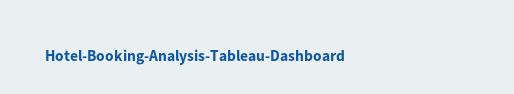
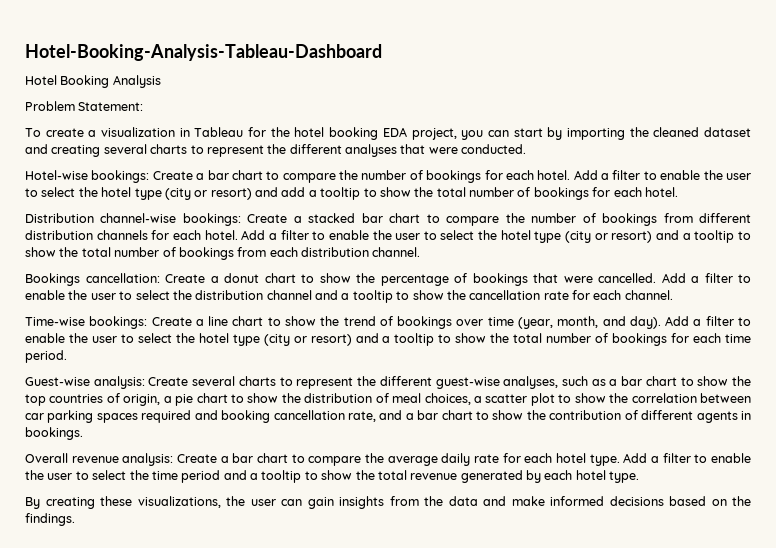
(345, 57) none -> [25,75,161,88] [25,101,144,111] [25,127,752,140] [25,144,527,157] [25,170,752,183] [25,187,678,200] [25,213,751,226] [25,230,752,243] [25,247,421,260] [25,273,751,286] [25,290,673,303] [25,316,752,329] [25,333,751,346] [25,350,67,363] [25,376,751,389] [25,393,752,406] [25,410,752,423] [25,427,83,440] [25,453,751,466] [25,470,640,483] [25,496,751,509] [25,513,75,526] // Hotel Booking Analysis // Problem Statement: // To create a visualization in Tableau for the hotel booking EDA project, you can start by importing the cleaned dataset and creating several charts to represent the different analyses that were conducted. // Hotel-wise bookings: Create a bar chart to compare the number of bookings for each hotel. Add a filter to enable the user to select the hotel type (city or resort) and add a tooltip to show the total number of bookings for each hotel. // Distribution channel-wise bookings: Create a stacked bar chart to compare the number of bookings from different distribution channels for each hotel. Add a filter to enable the user to select the hotel type (city or resort) and a tooltip to show the total number of bookings from each distribution channel. // Bookings cancellation: Create a donut chart to show the percentage of bookings that were cancelled. Add a filter to enable the user to select the distribution channel and a tooltip to show the cancellation rate for each channel. // Time-wise bookings: Create a line chart to show the trend of bookings over time (year, month, and day). Add a filter to enable the user to select the hotel type (city or resort) and a tooltip to show the total number of bookings for each time period. // Guest-wise analysis: Create several charts to represent the different guest-wise analyses, such as a bar chart to show the top countries of origin, a pie chart to show the distribution of meal choices, a scatter plot to show the correlation between car parking spaces required and booking cancellation rate, and a bar chart to show the contribution of different agents in bookings. // Overall revenue analysis: Create a bar chart to compare the average daily rate for each hotel type. Add a filter to enable the user to select the time period and a tooltip to show the total revenue generated by each hotel type. // By creating these visualizations, the user can gain insights from the data and make informed decisions based on the findings.

